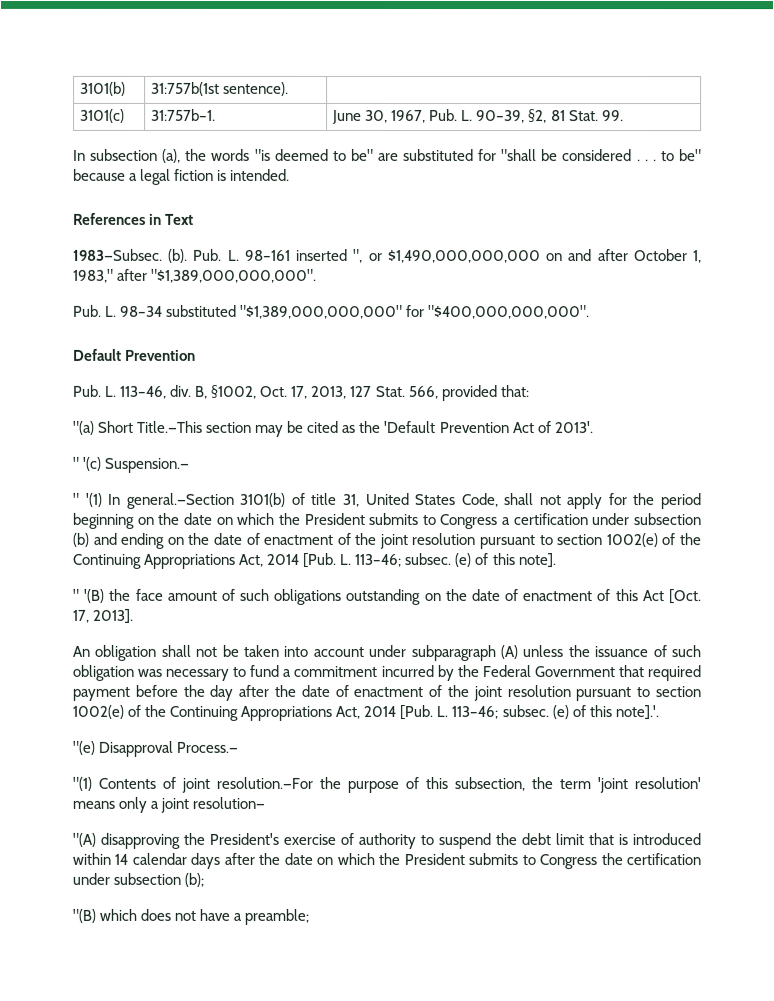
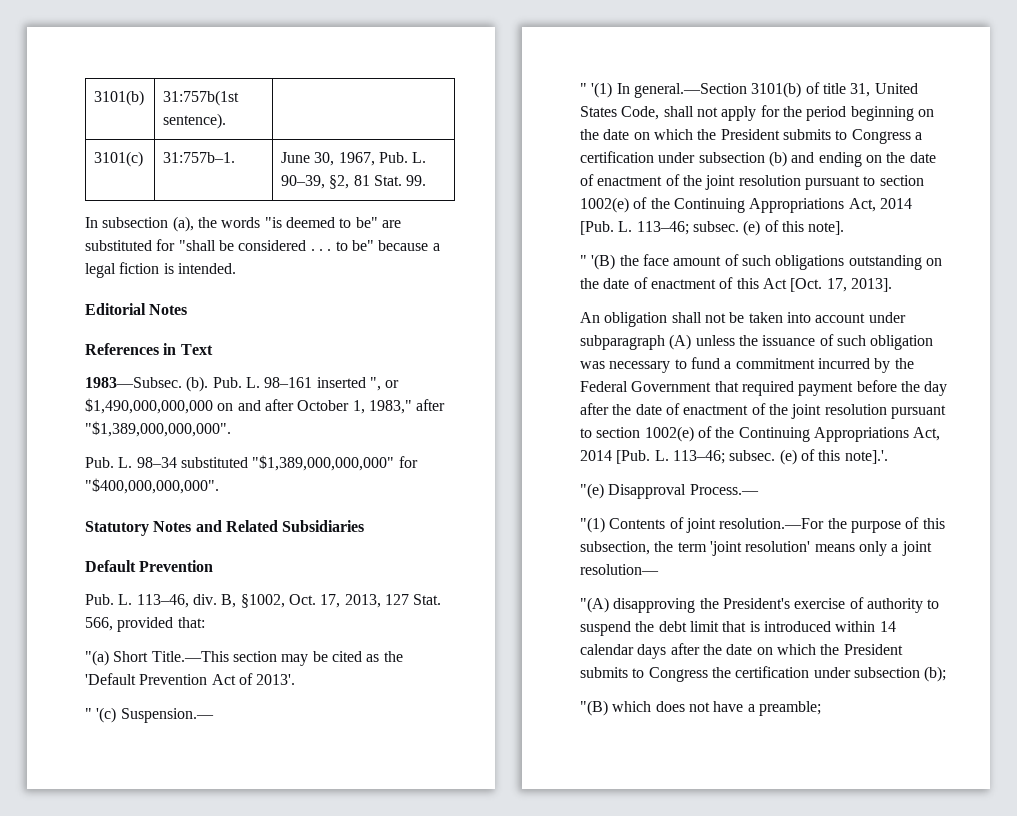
(291, 174) none -> [85,303,188,315] // Editorial Notes
(591, 312) none -> [85,520,365,536] // Statutory Notes and Related Subsidiaries

